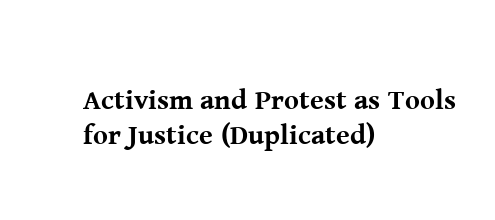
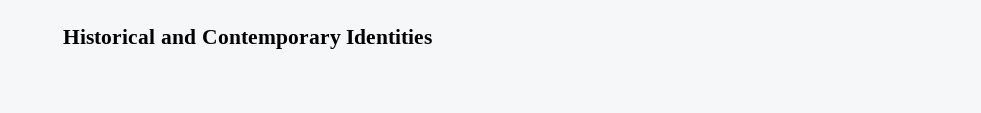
[83,88,456,109] [83,122,375,151] Activism and Protest as Tools for Justice (Duplicated) -> [63,29,433,49] Historical and Contemporary Identities

